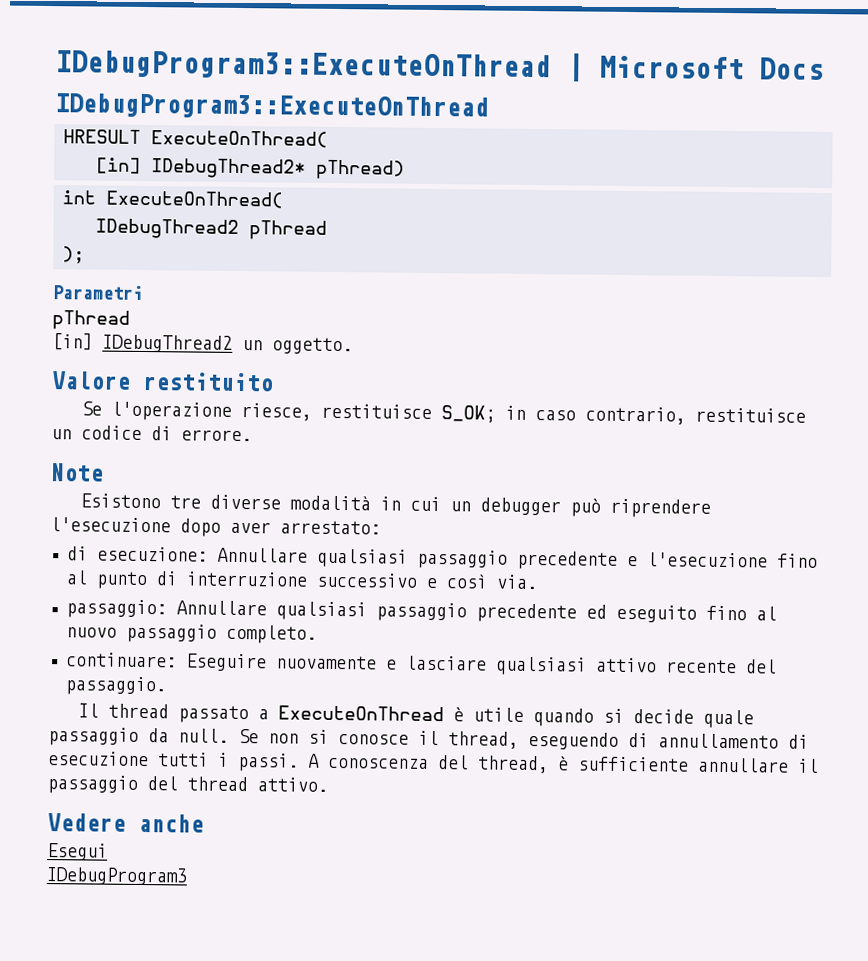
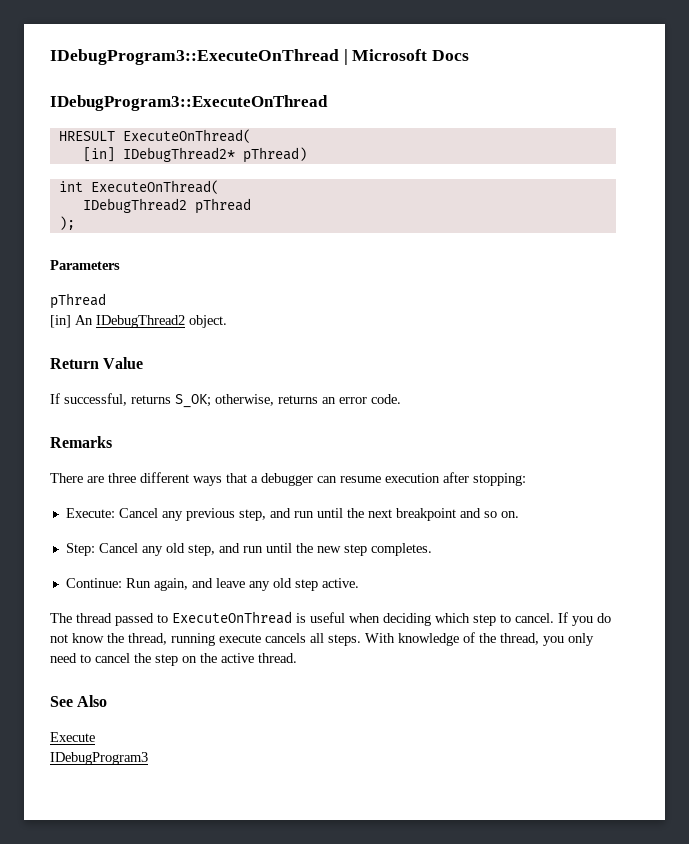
[52,285,143,300] Parametri -> [50,260,120,270] Parameters
[102,334,353,355] [51,371,274,392] [81,401,807,425] [51,425,252,442] [50,463,104,482] [80,493,712,518] [50,517,381,537] [66,546,818,570] [65,570,538,590] [65,599,777,623] [65,623,317,644] [65,652,777,676] [64,676,166,696] [78,703,755,729] [48,727,809,750] [48,751,819,774] [47,775,328,794] [47,813,204,833] [47,843,108,861] IDebugThread2 un oggetto. // Valore restituito // Se l'operazione riesce, restituisce S_OK; in caso contrario, restituisce un codice di errore. // Note // Esistono tre diverse modalità in cui un debugger può riprendere l'esecuzione dopo aver arrestato: // di esecuzione: Annullare qualsiasi passaggio precedente e l'esecuzione fino al punto di interruzione successivo e così via. // passaggio: Annullare qualsiasi passaggio precedente ed eseguito fino al nuovo passaggio completo. // continuare: Eseguire nuovamente e lasciare qualsiasi attivo recente del passaggio. // Il thread passato a ExecuteOnThread è utile quando si decide quale passaggio da null. Se non si conosce il thread, eseguendo di annullamento di esecuzione tutti i passi. A conoscenza del thread, è sufficiente annullare il passaggio del thread attivo. // Vedere anche // Esegui -> [75,315,227,328] [50,357,144,369] [50,393,401,408] [50,436,112,448] [50,472,526,486] [65,508,519,521] [65,543,432,556] [65,578,359,591] [50,611,611,626] [50,632,594,646] [50,653,297,666] [50,695,108,707] [50,732,95,742] An IDebugThread2 object. // Return Value // If successful, returns S_OK; otherwise, returns an error code. // Remarks // There are three different ways that a debugger can resume execution after stopping: // Execute: Cancel any previous step, and run until the next breakpoint and so on. // Step: Cancel any old step, and run until the new step completes. // Continue: Run again, and leave any old step active. // The thread passed to ExecuteOnThread is useful when deciding which step to cancel. If you do not know the thread, running execute cancels all steps. With knowledge of the thread, you only need to cancel the step on the active thread. // See Also // Execute

